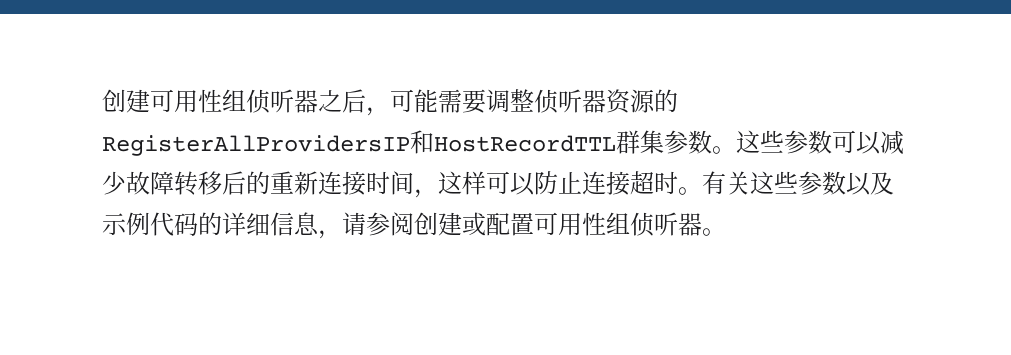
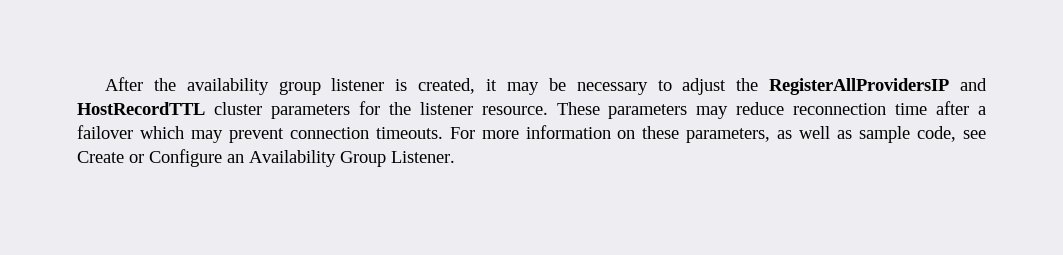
[102,89,678,116] [102,130,904,156] [102,171,894,198] [102,212,726,239] 创建可用性组侦听器之后，可能需要调整侦听器资源的RegisterAllProvidersIP和HostRecordTTL群集参数。这些参数可以减少故障转移后的重新连接时间，这样可以防止连接超时。有关这些参数以及示例代码的详细信息，请参阅创建或配置可用性组侦听器。 -> [104,77,987,95] [77,101,987,119] [77,125,987,143] [77,149,455,167] After the availability group listener is created, it may be necessary to adjust the RegisterAllProvidersIP and HostRecordTTL cluster parameters for the listener resource. These parameters may reduce reconnection time after a failover which may prevent connection timeouts. For more information on these parameters, as well as sample code, see Create or Configure an Availability Group Listener.

